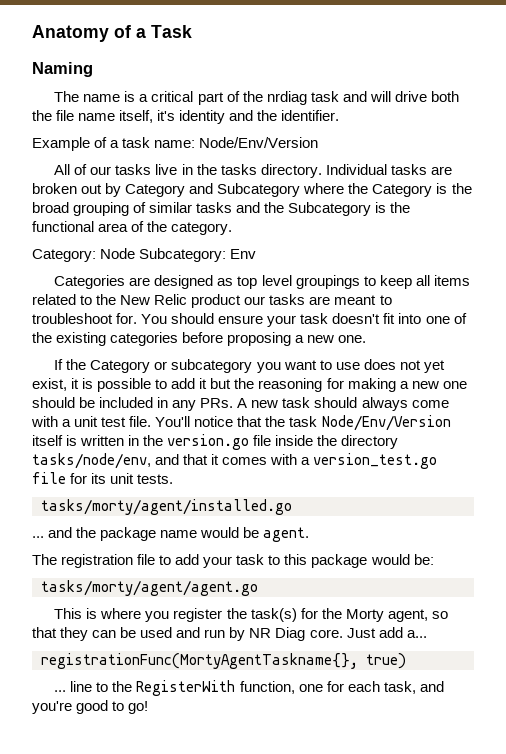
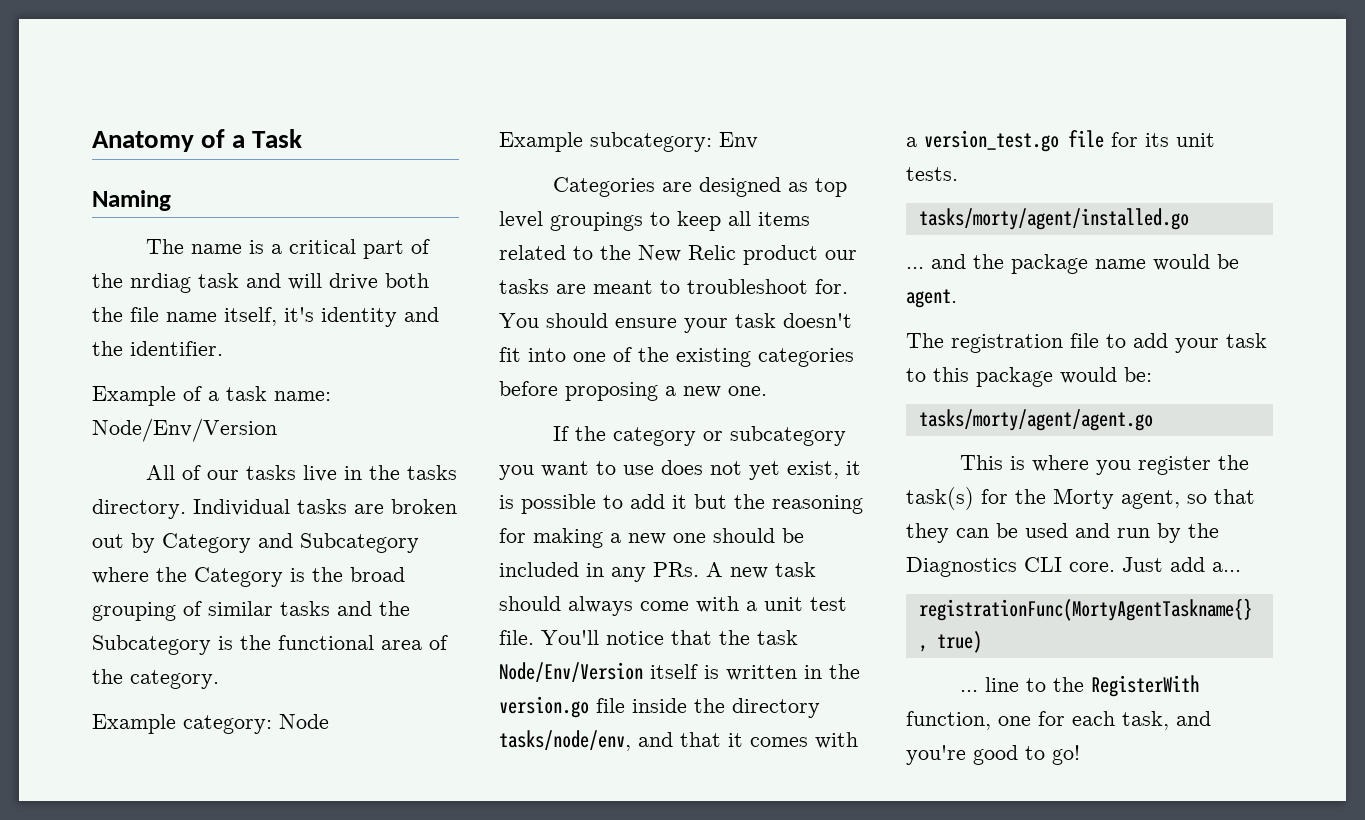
[32,249,96,262] Category: -> [92,714,272,734] Example category:
[139,248,227,262] Subcategory: -> [499,132,712,152] // Example subcategory:
[90,360,151,373] Category -> [612,427,696,446] category
[249,627,306,641] NR Diag -> [1188,523,1219,538] [906,557,1062,577] the Diagnostics CLI

